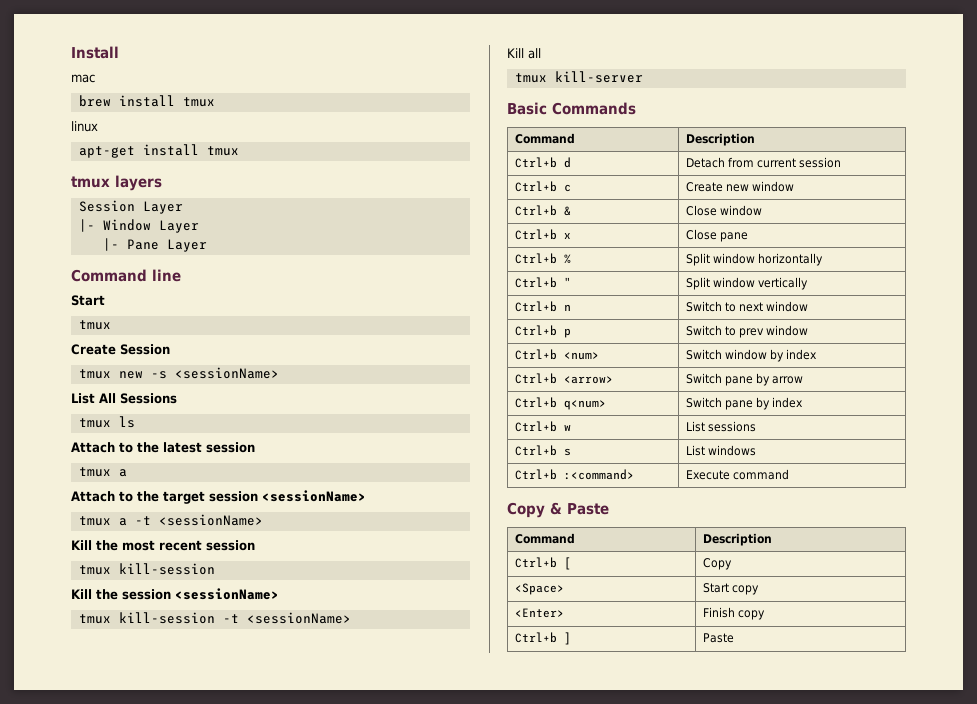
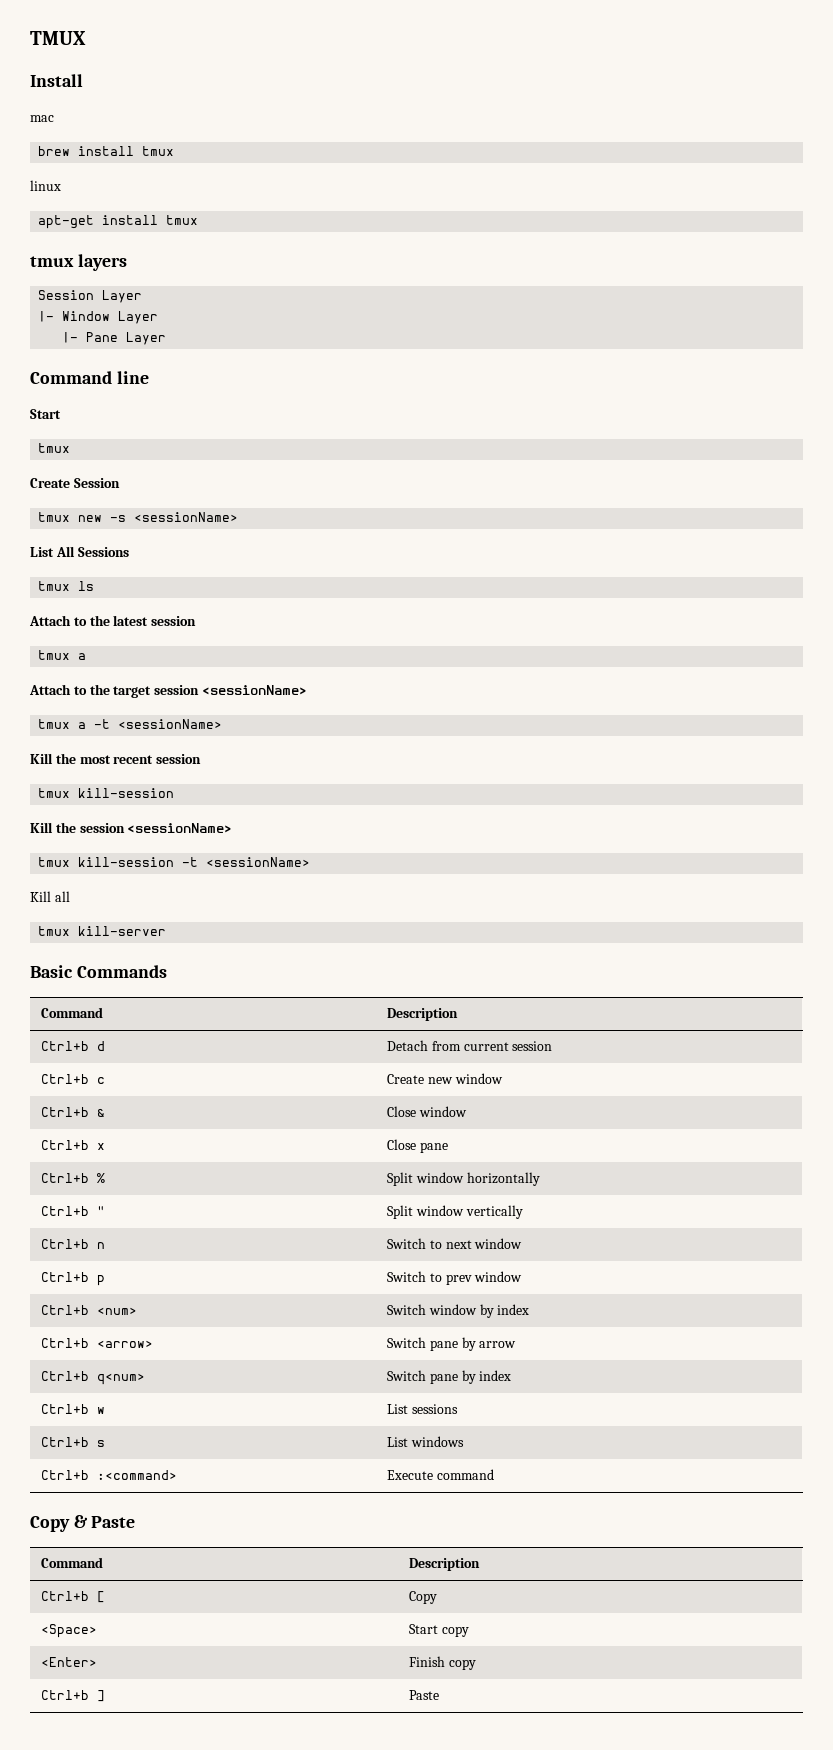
(71, 52) none -> [30,31,86,45] TMUX //

